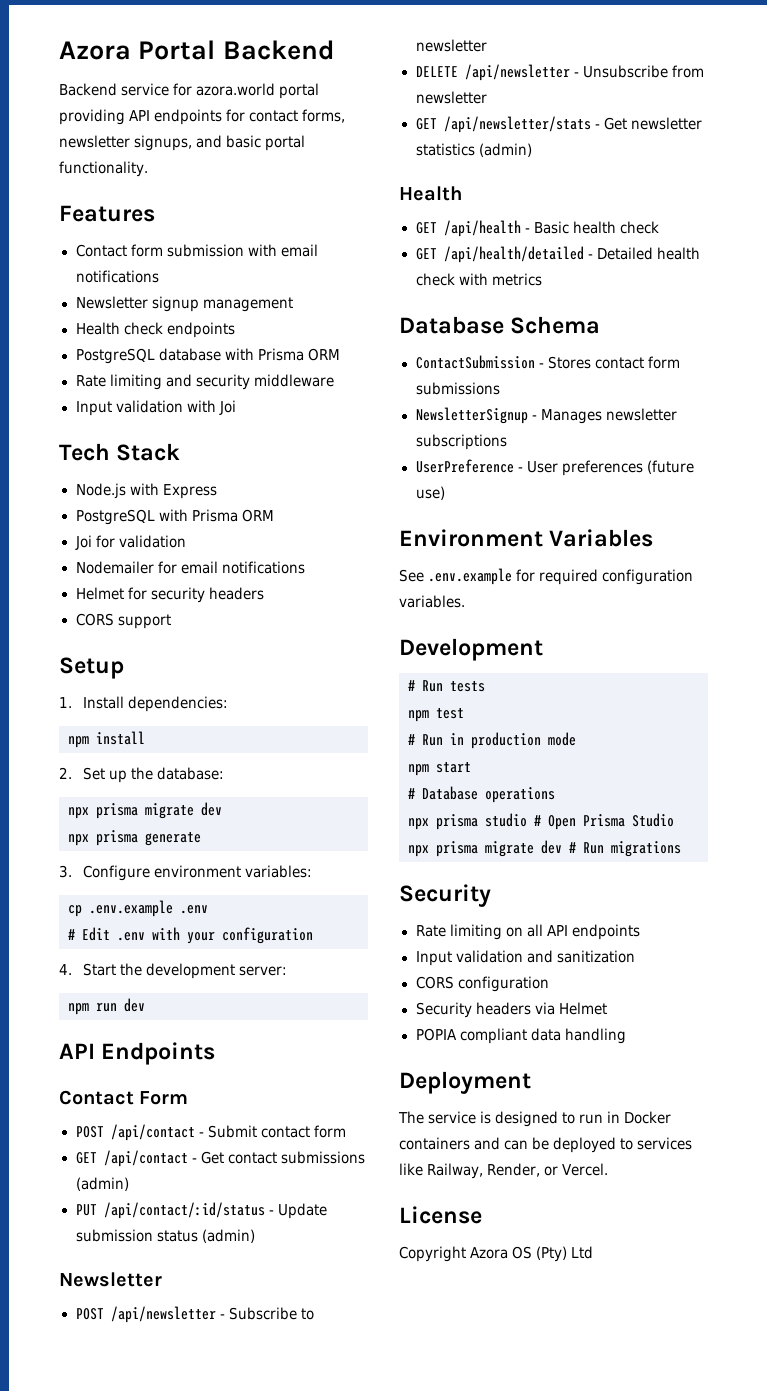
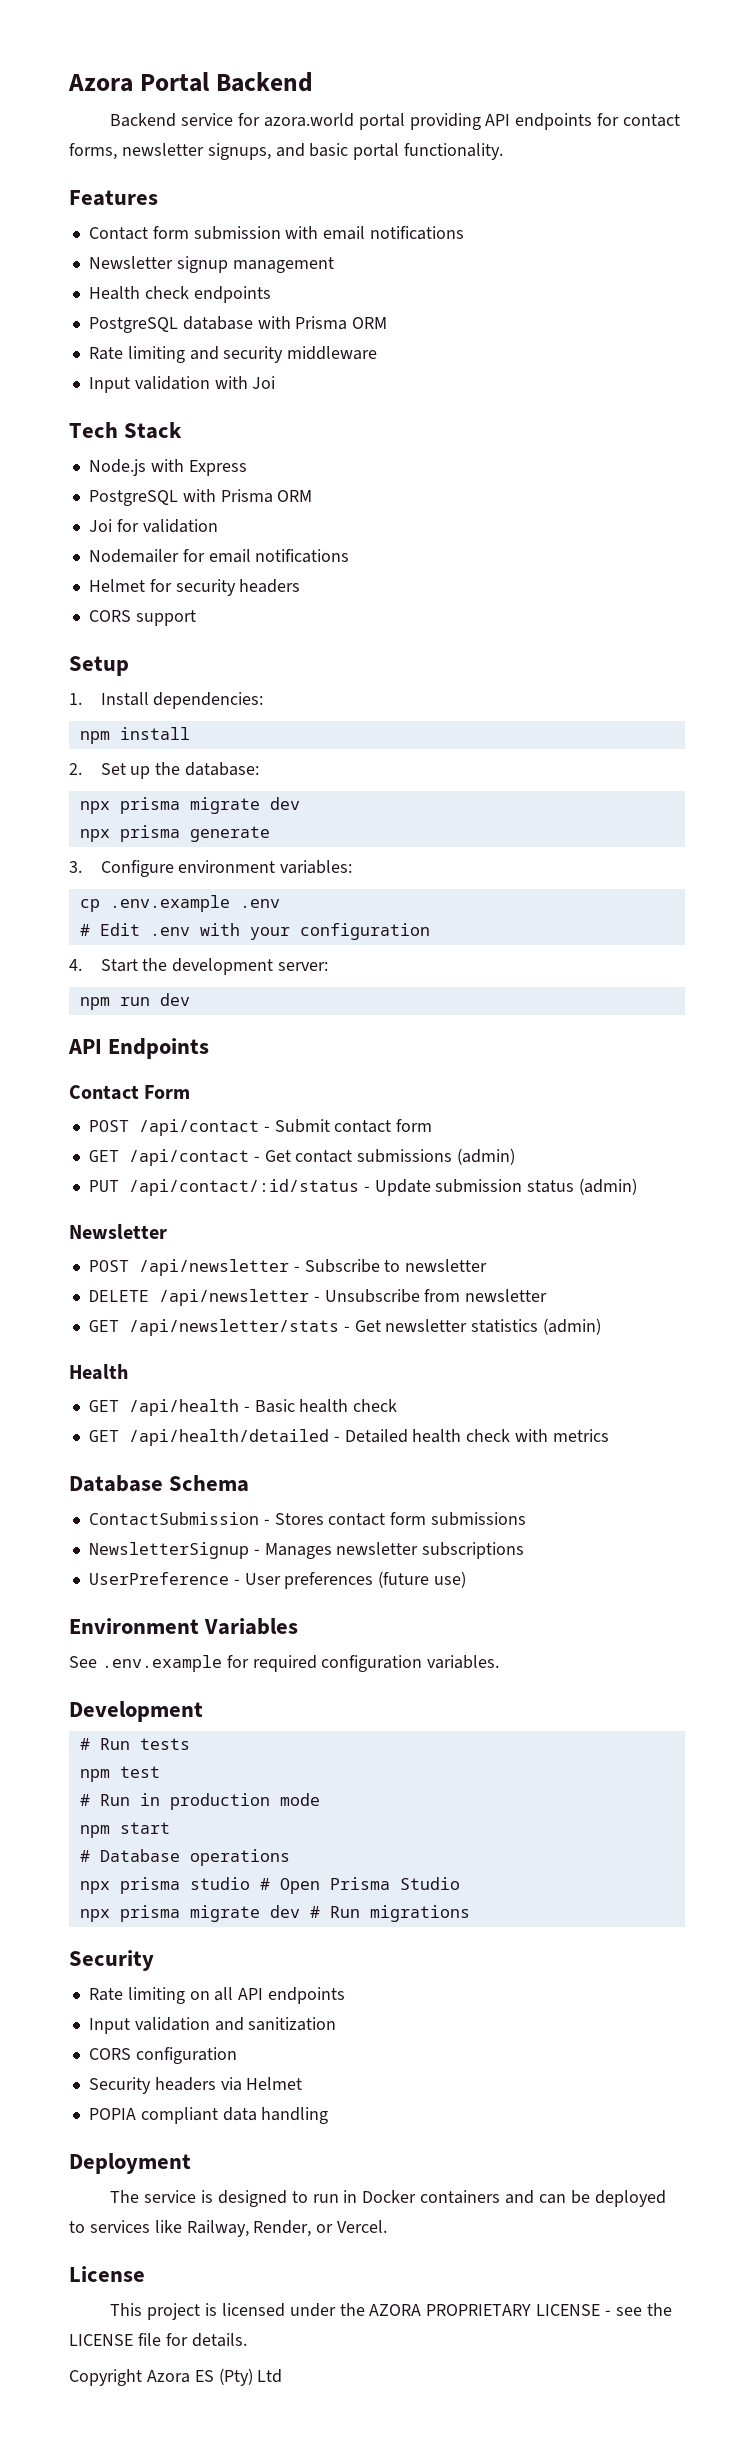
(482, 1215) none -> [110,2303,672,2320] [69,2333,247,2347] // This project is licensed under the AZORA PROPRIETARY LICENSE - see the LICENSE file for details.
[512,1246,533,1259] OS -> [194,2370,214,2382] ES

